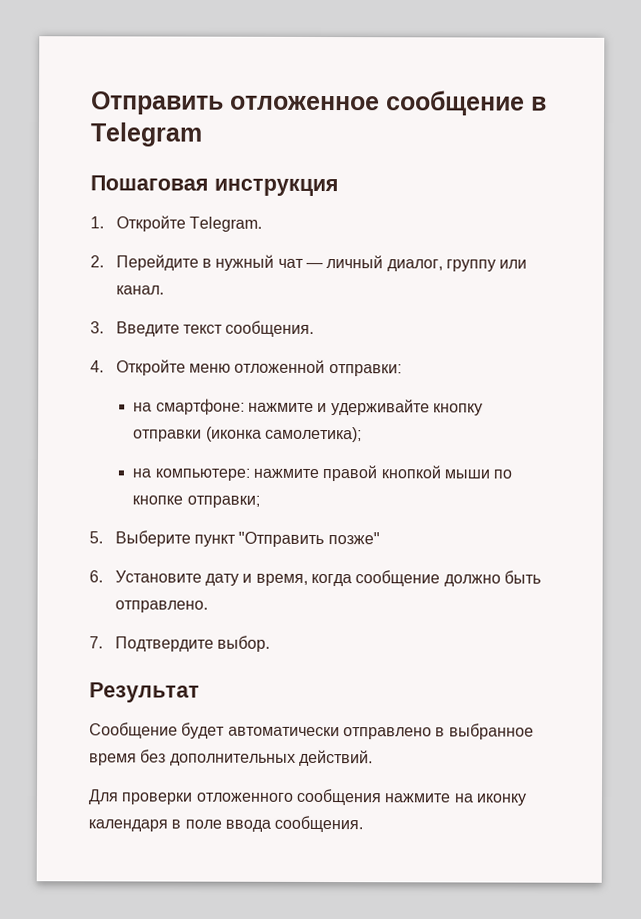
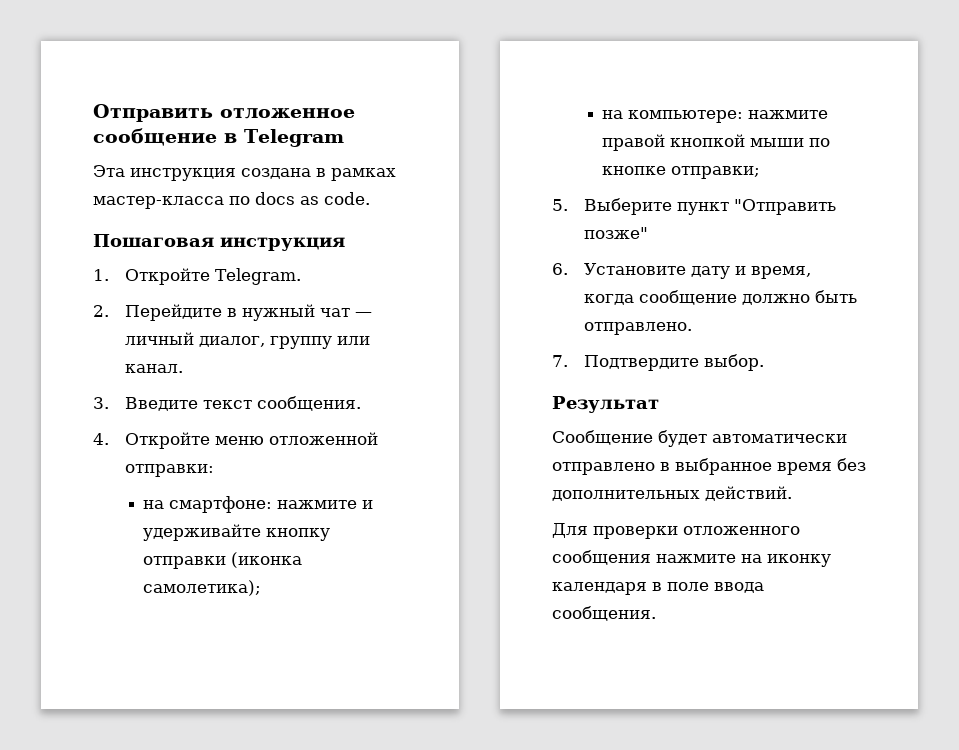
(202, 134) none -> [93,165,396,181] [93,192,370,209] // Эта инструкция создана в рамках мастер-класса по docs as code.

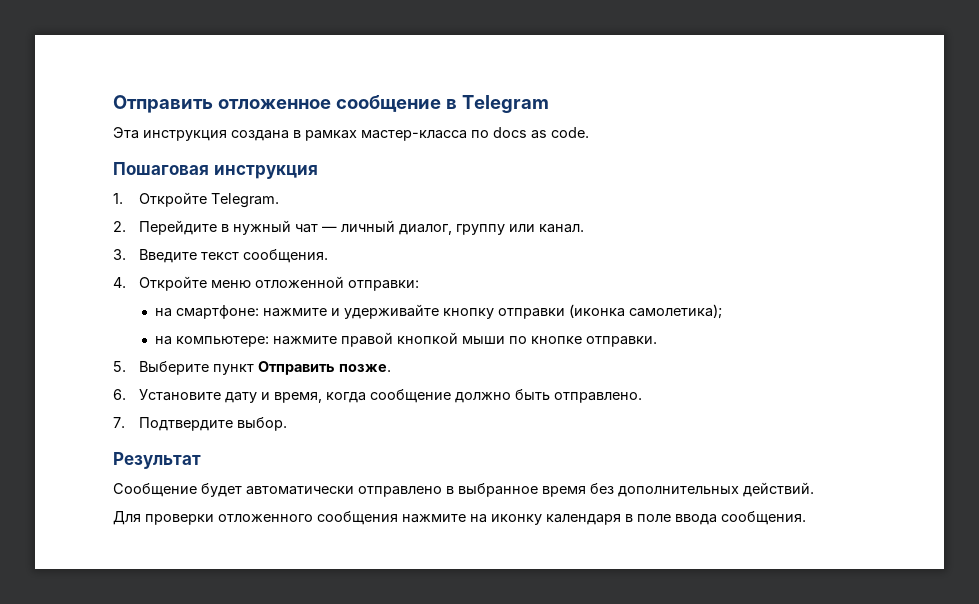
[671,166,761,179] отправки; -> [585,336,657,347] отправки.
[734,199,837,215] [584,227,649,239] "Отправить позже" -> [257,361,391,375] Отправить позже.

